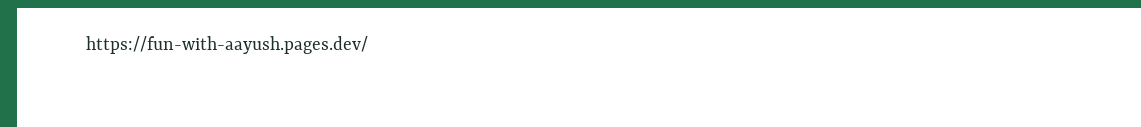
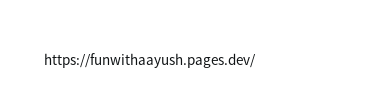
[86,36,368,54] https://fun-with-aayush.pages.dev/ -> [44,53,256,68] https://funwithaayush.pages.dev/

